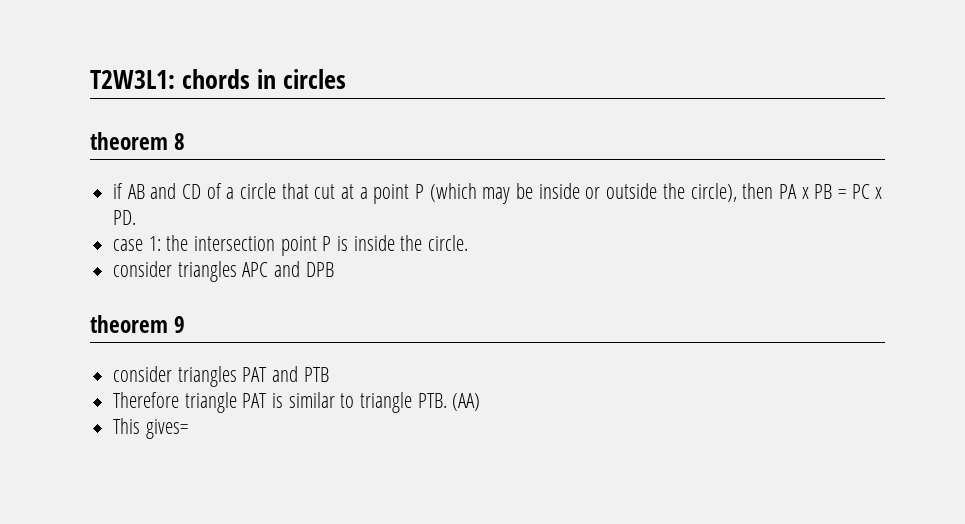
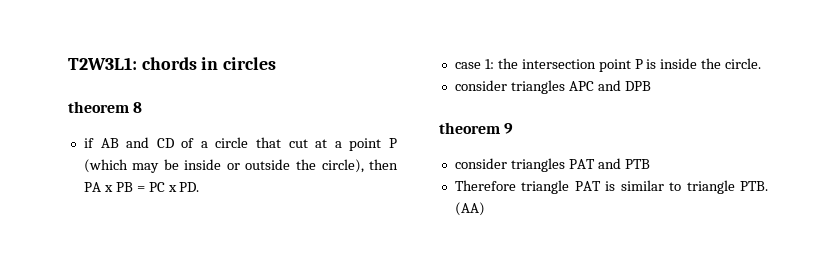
[113,418,188,439] // This gives= -> (485, 209) none

